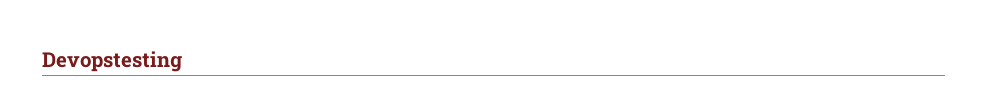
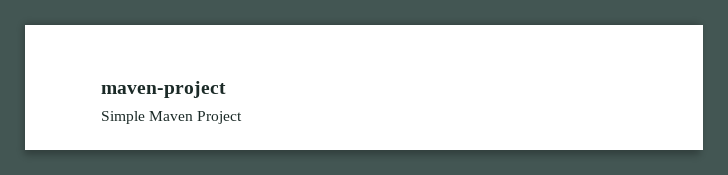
[42,51,182,72] Devopstesting -> [101,81,226,98] [101,111,243,124] maven-project // Simple Maven Project

